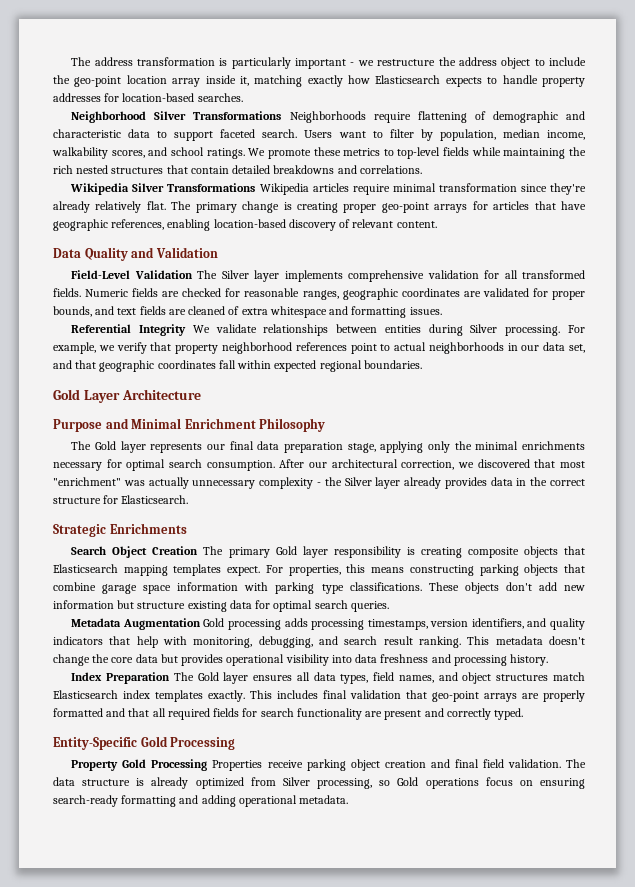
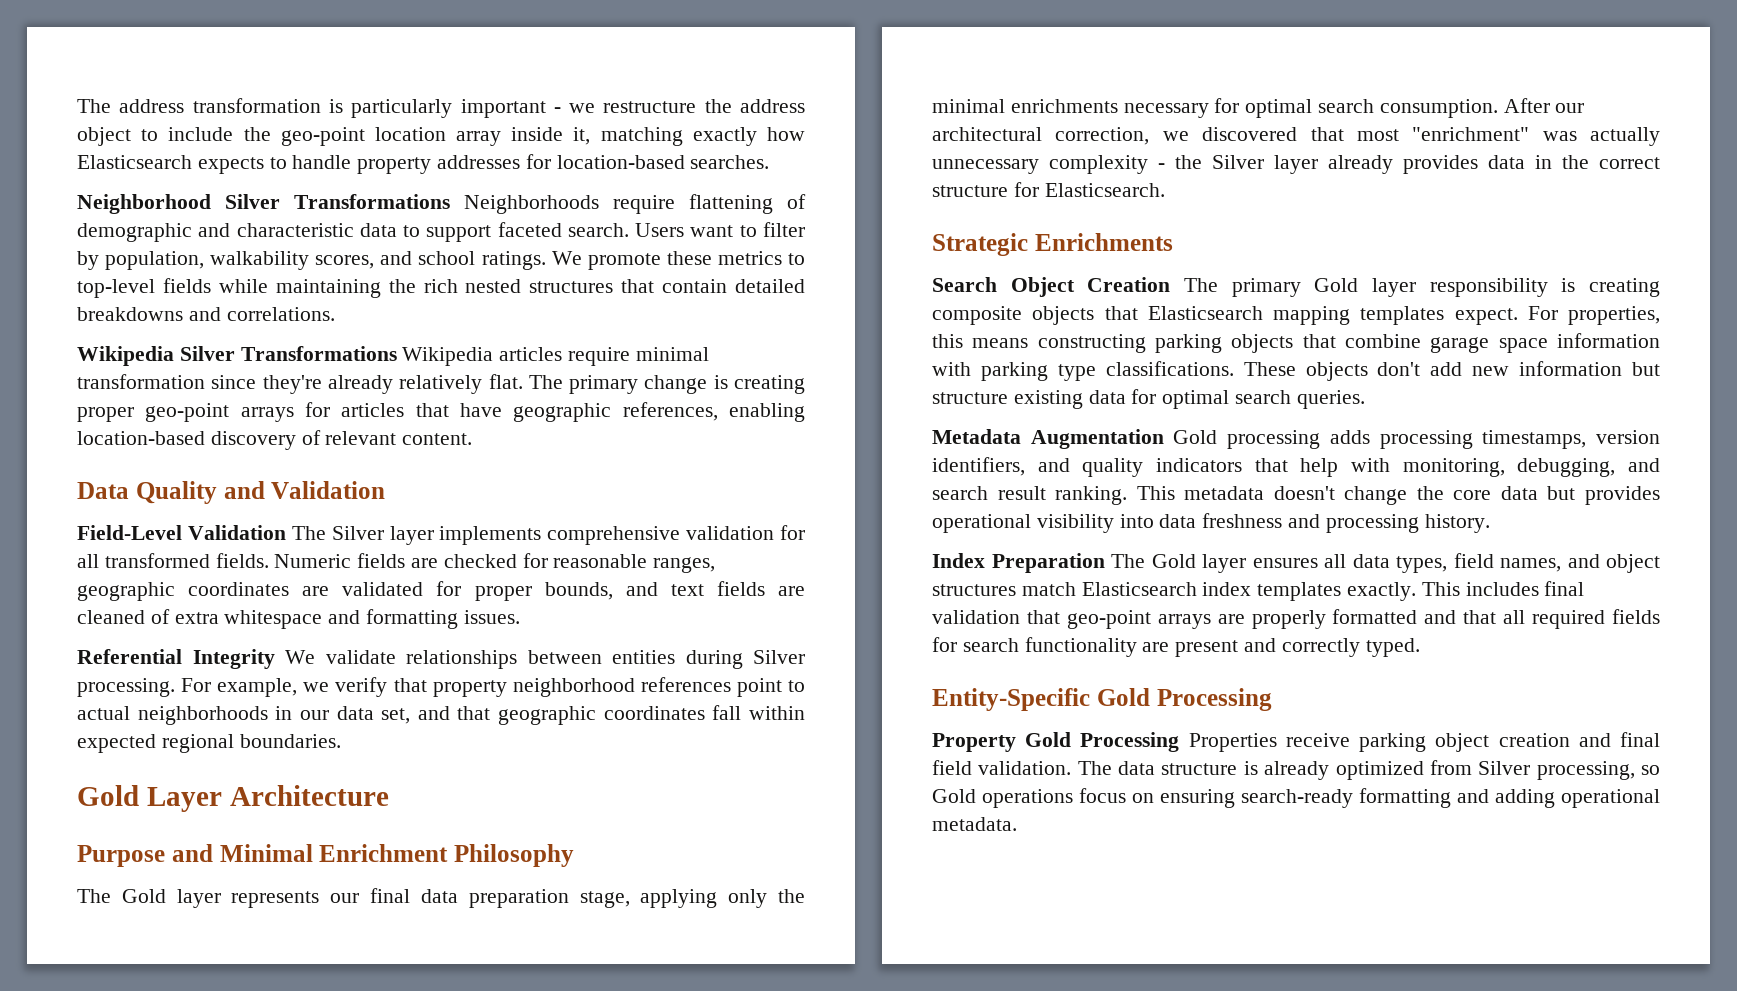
[502,129,586,140] median income, -> (205, 260) none

